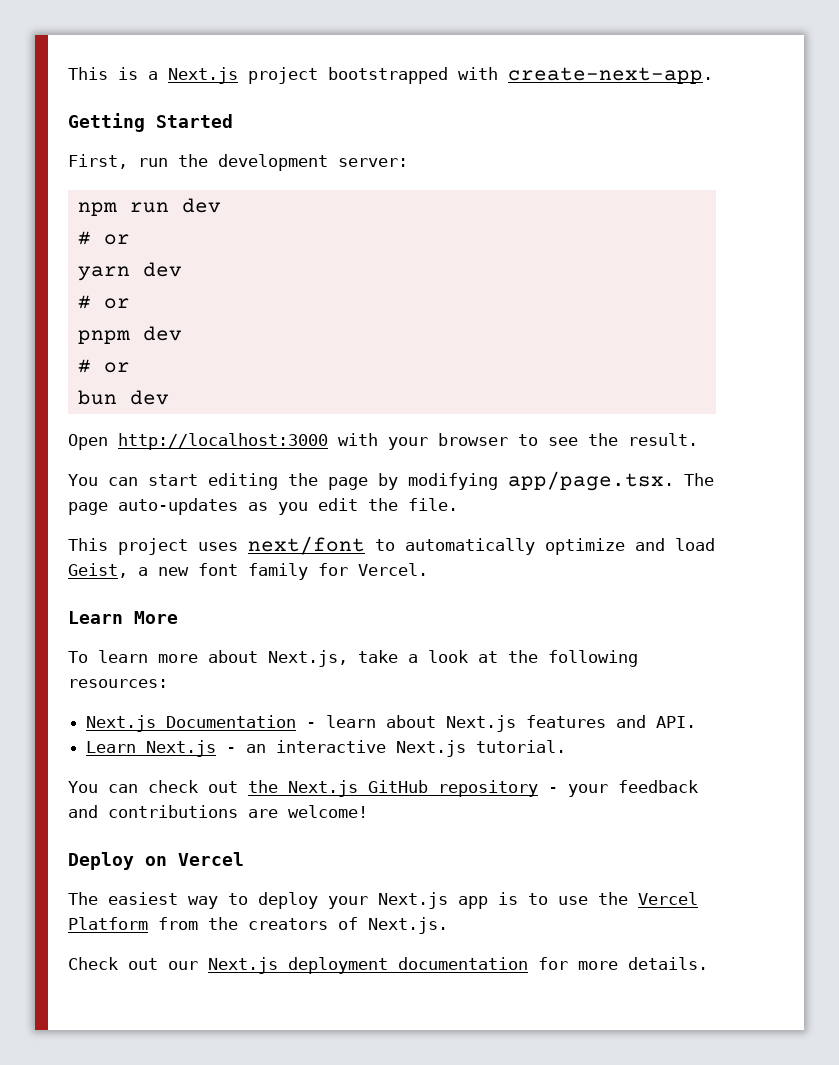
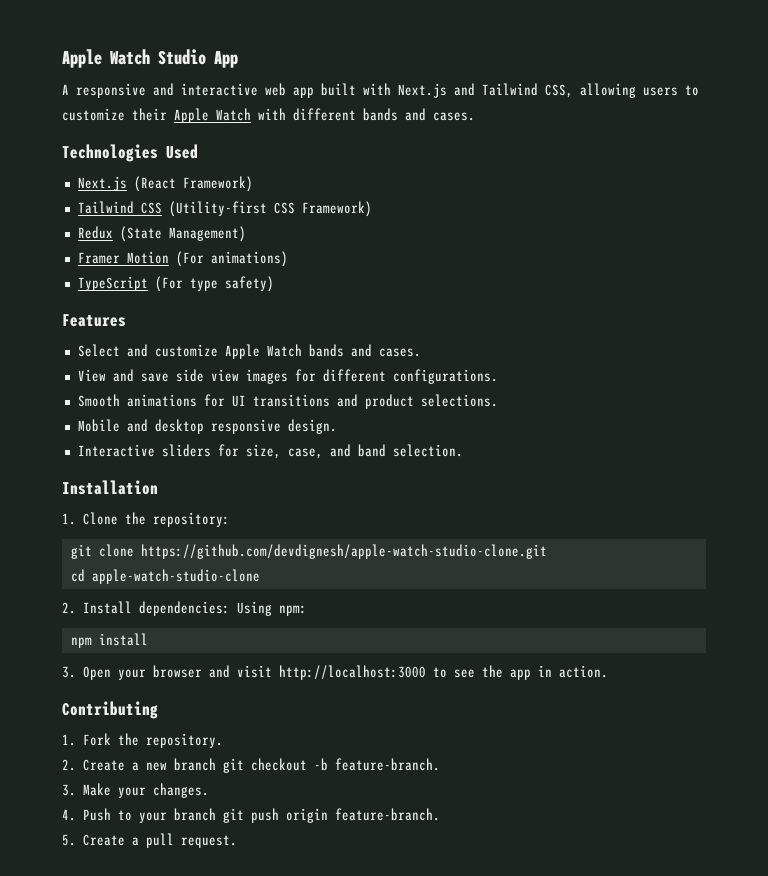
[68,67,713,84] [68,113,233,132] [68,154,408,171] [77,198,221,216] [77,231,130,245] [77,262,182,281] [77,295,130,309] [77,326,182,344] [77,359,130,373] [77,390,169,405] [68,433,698,450] [68,471,714,491] [68,498,458,515] [68,536,715,555] [68,563,428,580] [68,611,178,624] [68,650,638,667] [68,679,168,688] [86,715,697,732] [86,740,567,757] [68,780,698,797] [68,805,368,818] [68,852,244,870] [68,892,698,909] [68,917,448,934] [68,957,708,974] This is a Next.js project bootstrapped with create-next-app. // Getting Started // First, run the development server: // npm run dev // # or // yarn dev // # or // pnpm dev // # or // bun dev // Open http://localhost:3000 with your browser to see the result. // You can start editing the page by modifying app/page.tsx. The page auto-updates as you edit the file. // This project uses next/font to automatically optimize and load Geist, a new font family for Vercel. // Learn More // To learn more about Next.js, take a look at the following resources: // Next.js Documentation - learn about Next.js features and API. // Learn Next.js - an interactive Next.js tutorial. // You can check out the Next.js GitHub repository - your feedback and contributions are welcome! // Deploy on Vercel // The easiest way to deploy your Next.js app is to use the Vercel Platform from the creators of Next.js. // Check out our Next.js deployment documentation for more details. -> [62,49,238,68] [62,83,699,98] [62,108,475,123] [62,144,198,162] [77,176,253,192] [77,201,372,217] [77,226,246,242] [77,251,288,267] [77,276,274,292] [62,314,126,327] [77,344,421,359] [77,369,498,384] [77,394,498,409] [77,419,337,434] [77,444,463,459] [62,480,158,495] [62,512,231,527] [70,544,547,559] [70,569,260,584] [62,601,308,616] [70,633,148,648] [62,665,609,680] [62,701,158,719] [62,733,224,748] [62,758,441,773] [62,783,210,798] [62,808,441,823] [62,833,238,848] Apple Watch Studio App // A responsive and interactive web app built with Next.js and Tailwind CSS, allowing users to customize their Apple Watch with different bands and cases. // Technologies Used // Next.js (React Framework) // Tailwind CSS (Utility-first CSS Framework) // Redux (State Management) // Framer Motion (For animations) // TypeScript (For type safety) // Features // Select and customize Apple Watch bands and cases. // View and save side view images for different configurations. // Smooth animations for UI transitions and product selections. // Mobile and desktop responsive design. // Interactive sliders for size, case, and band selection. // Installation // 1. Clone the repository: // git clone https://github.com/devdignesh/apple-watch-studio-clone.git // cd apple-watch-studio-clone // 2. Install dependencies: Using npm: // npm install // 3. Open your browser and visit http://localhost:3000 to see the app in action. // Contributing // 1. Fork the repository. // 2. Create a new branch git checkout -b feature-branch. // 3. Make your changes. // 4. Push to your branch git push origin feature-branch. // 5. Create a pull request.

